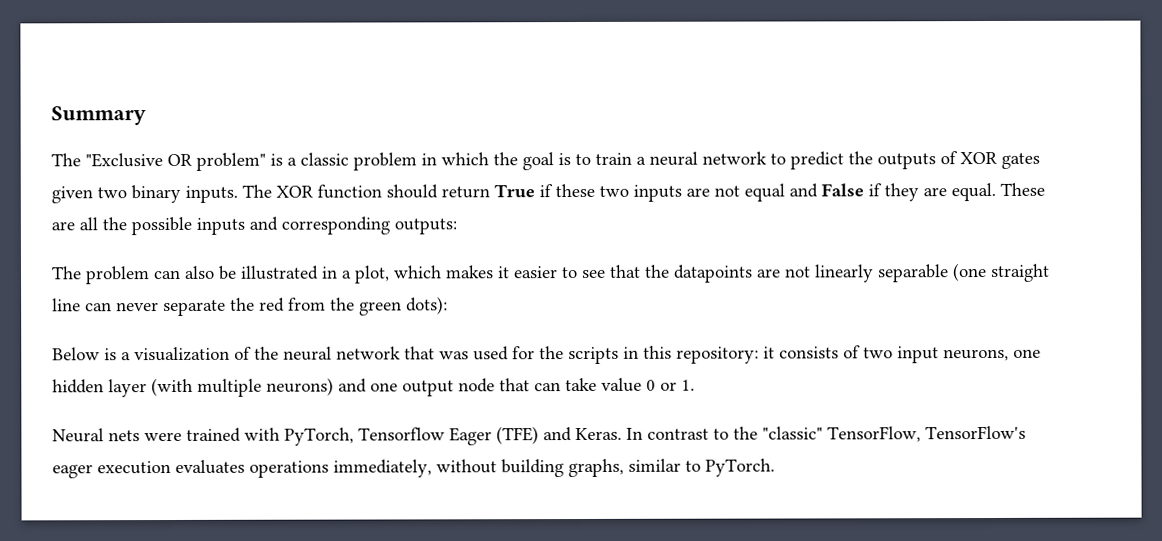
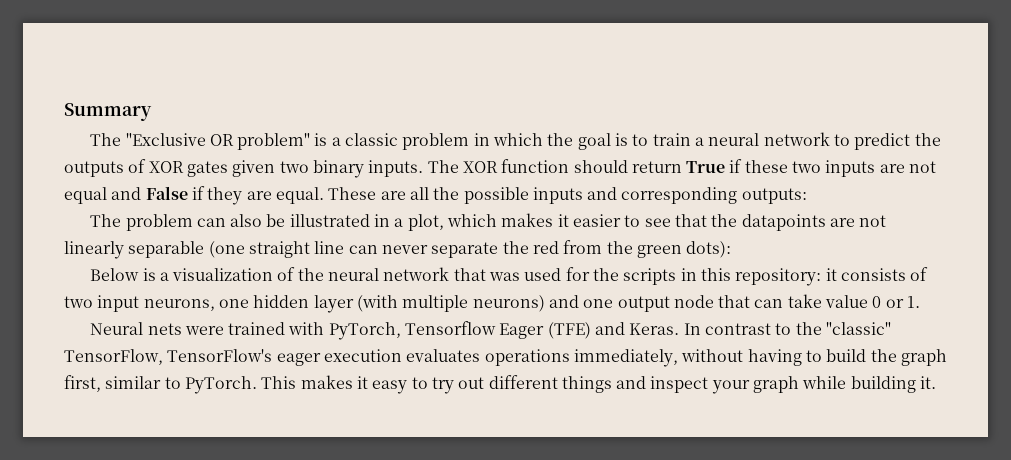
[501,458,775,478] building graphs, similar to PyTorch. -> [747,349,947,366] [64,375,937,394] having to build the graph first, similar to PyTorch. This makes it easy to try out different things and inspect your graph while building it.

